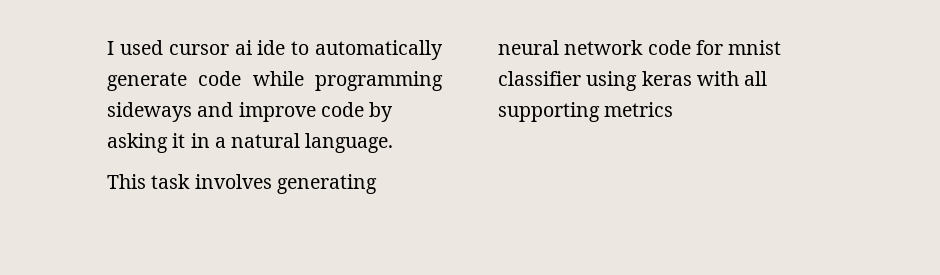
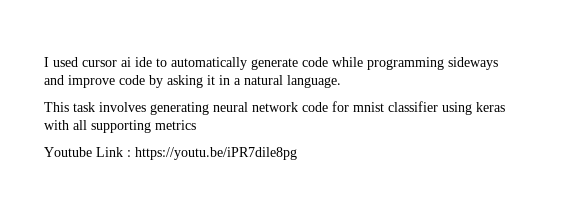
(674, 109) none -> [44,147,297,160] // Youtube Link : https://youtu.be/iPR7dile8pg

